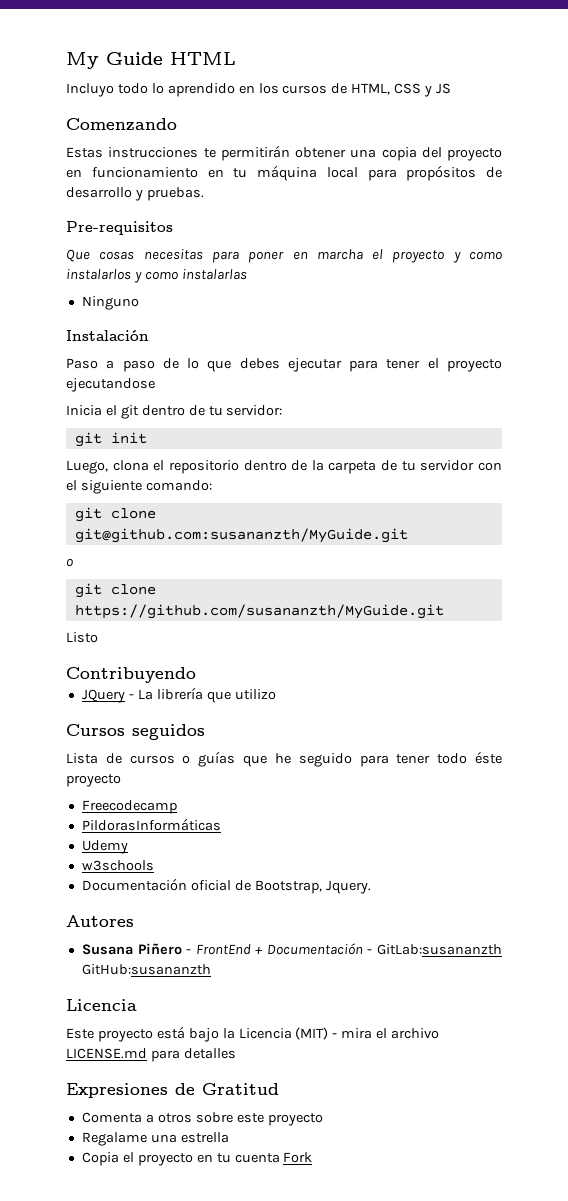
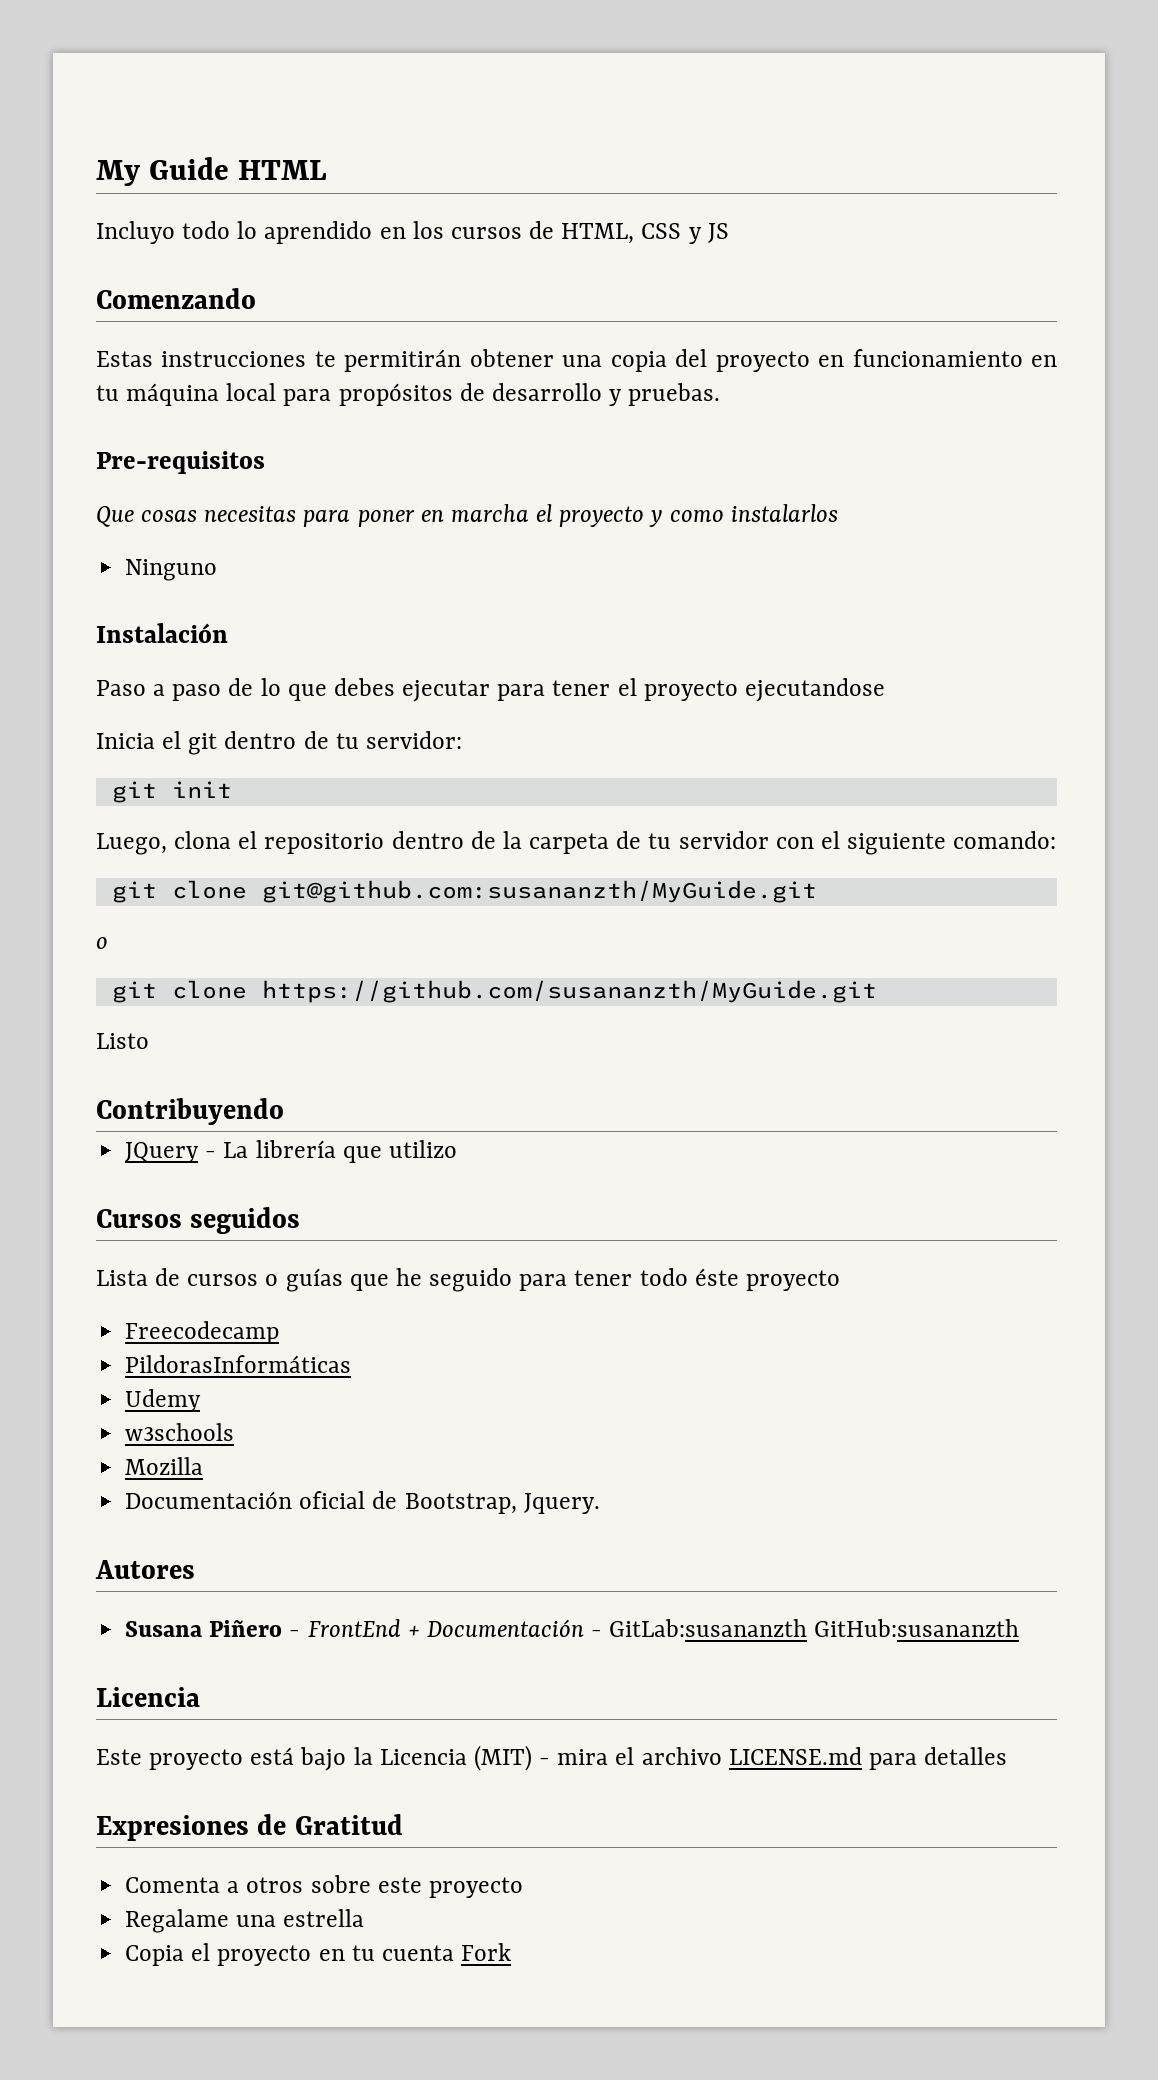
[133,269,247,283] y como instalarlas -> (838, 513) none
(154, 865) none -> [125,1457,204,1475] // Mozilla

